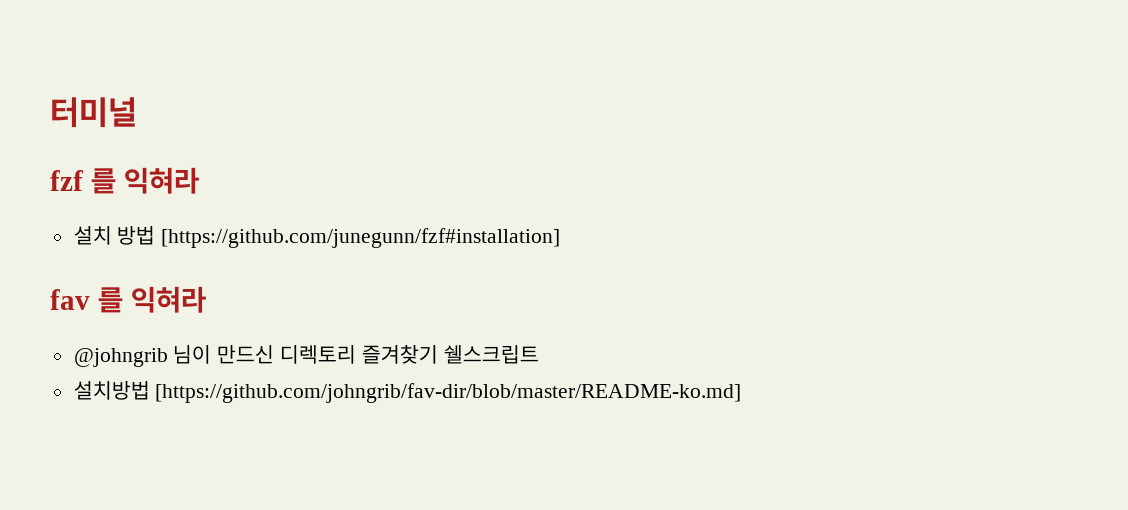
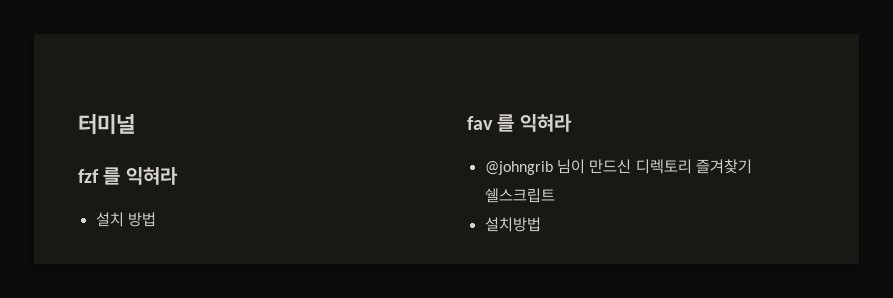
[161,228,561,248] [https://github.com/junegunn/fzf#installation] -> (156, 219) none
[155,383,742,403] [https://github.com/johngrib/fav-dir/blob/master/README-ko.md] -> (541, 224) none

